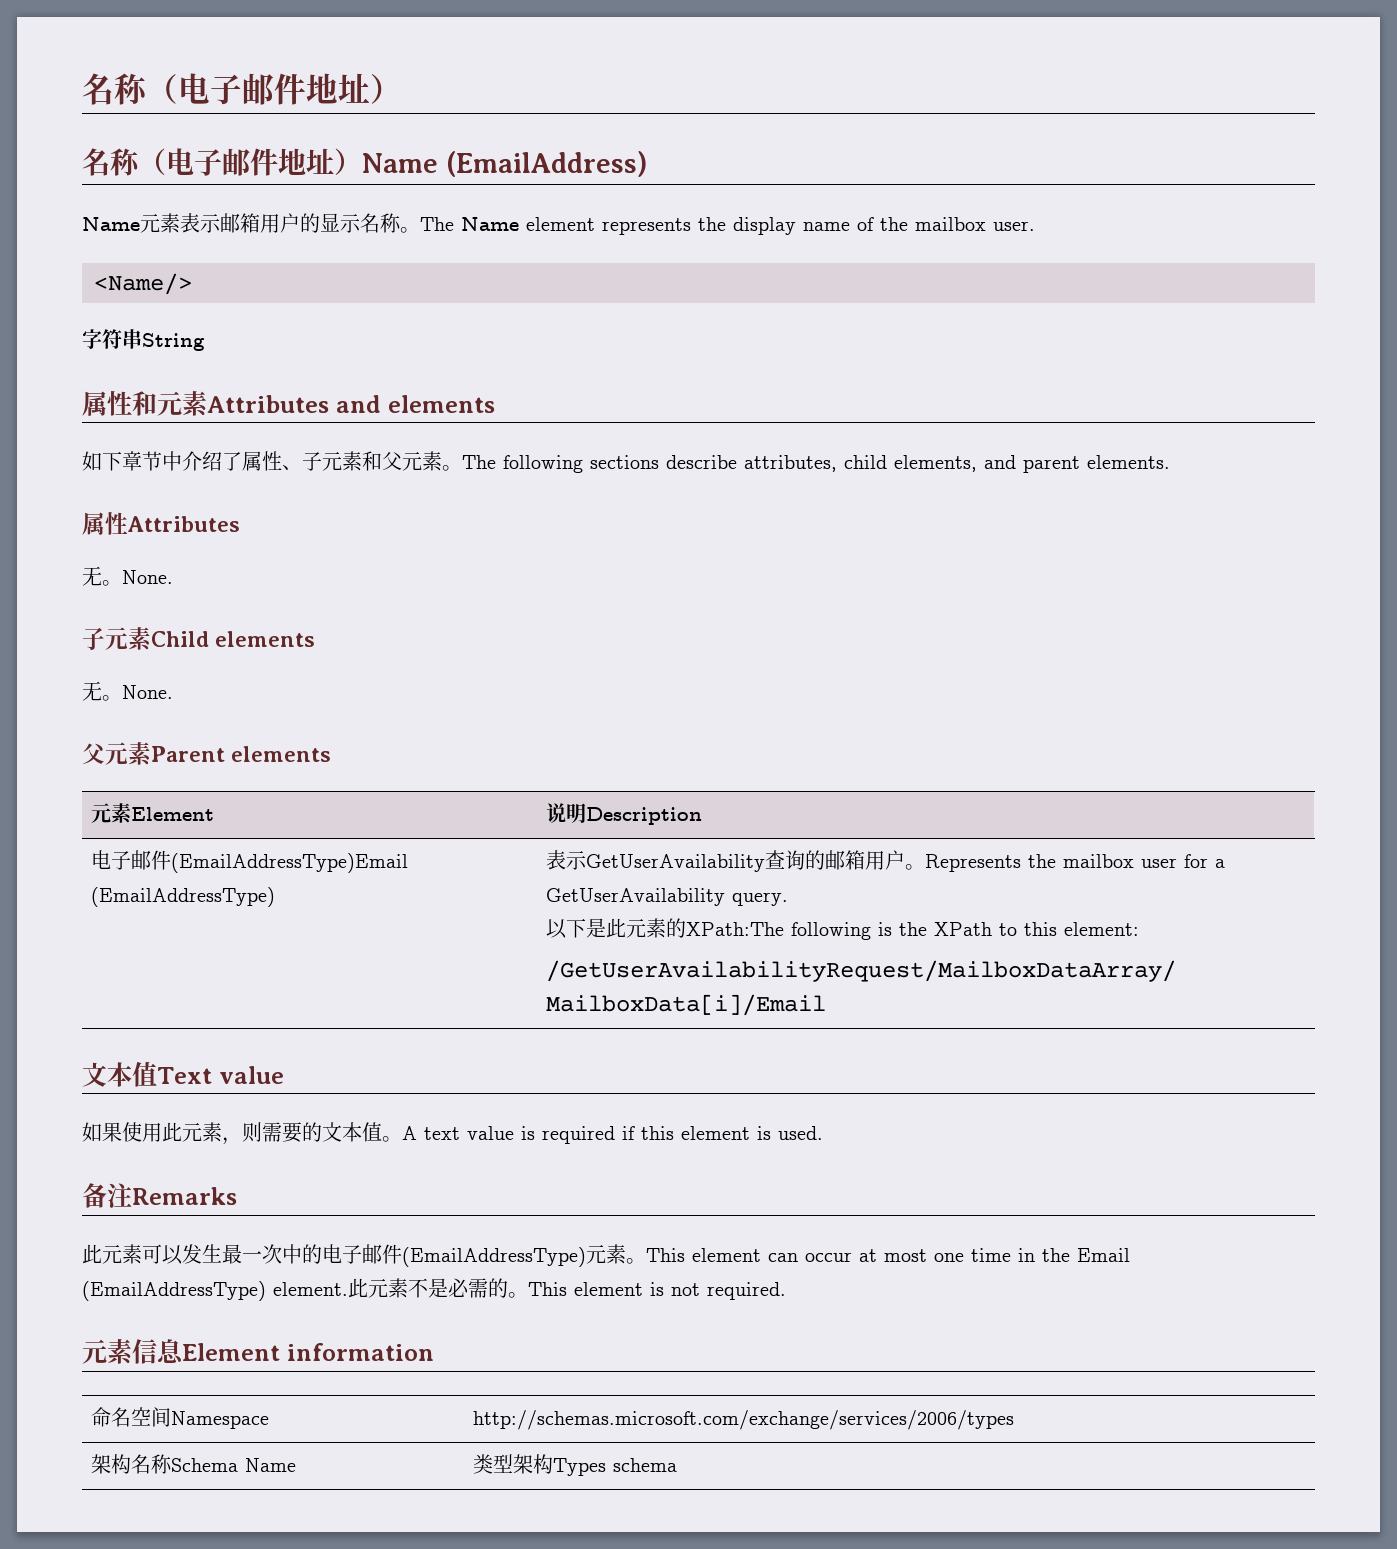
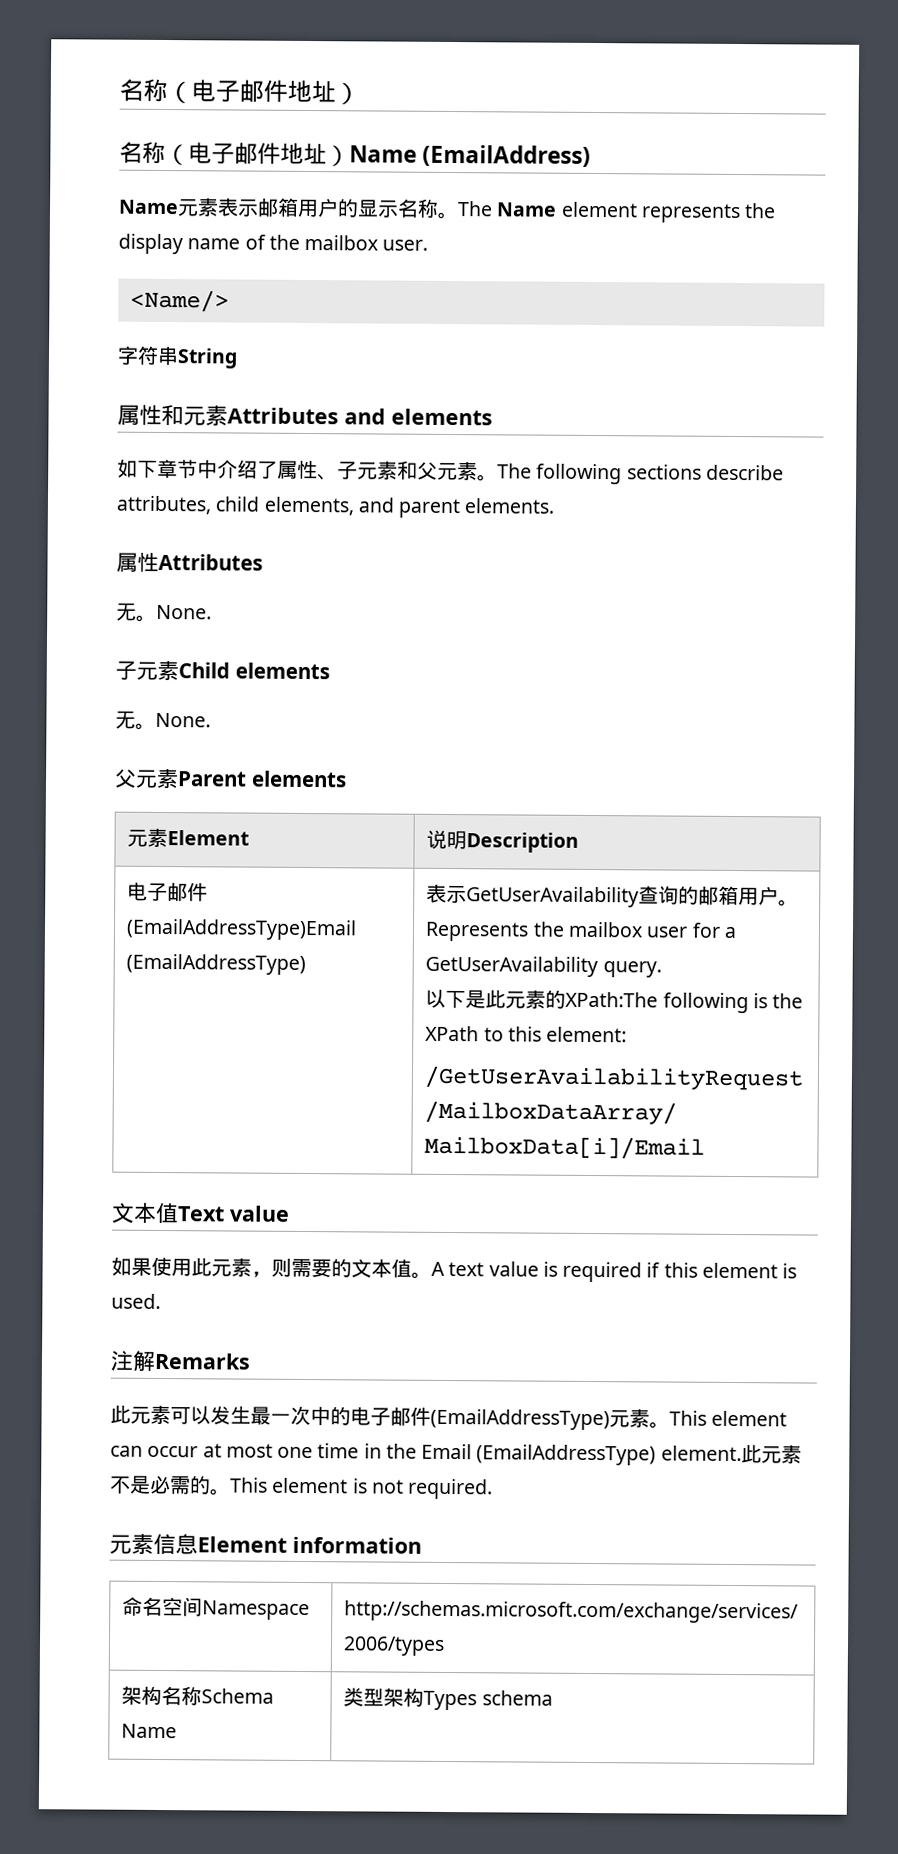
[82,1183,132,1208] 备注 -> [110,1350,156,1372] 注解

